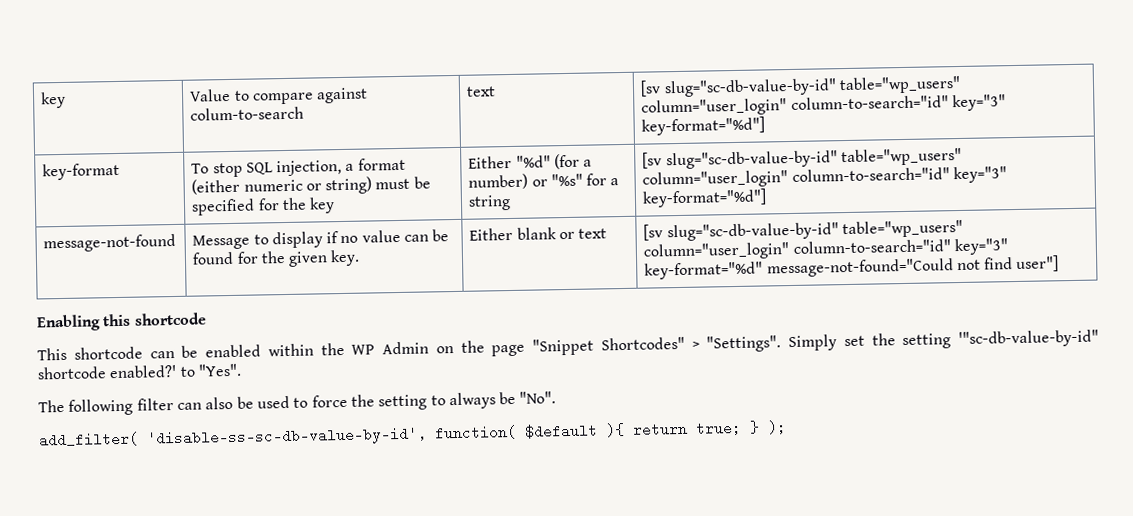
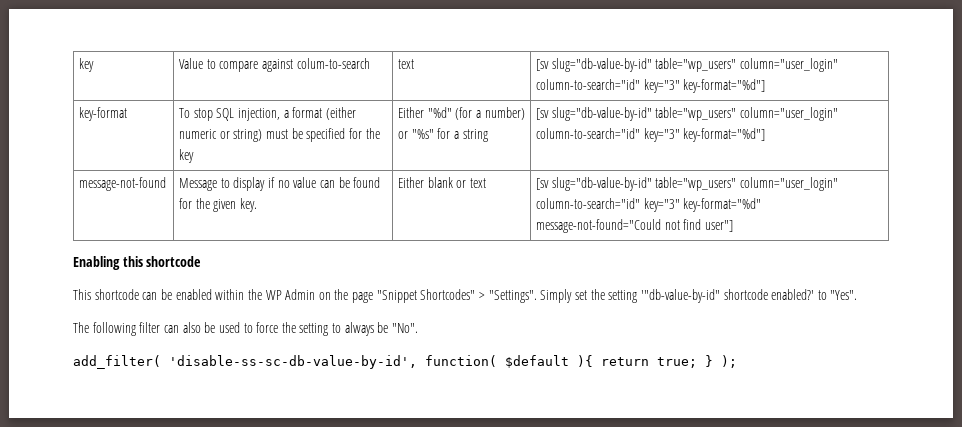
[663,78,837,98] slug="sc-db-value-by-id" -> [551,58,652,72] slug="db-value-by-id"
[665,150,838,170] slug="sc-db-value-by-id" -> [551,107,652,121] slug="db-value-by-id"
[666,222,839,242] slug="sc-db-value-by-id" -> [551,177,652,191] slug="db-value-by-id"
[958,329,1099,349] '"sc-db-value-by-id" -> [640,289,720,303] '"db-value-by-id"

